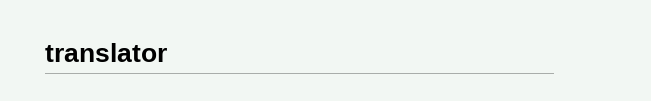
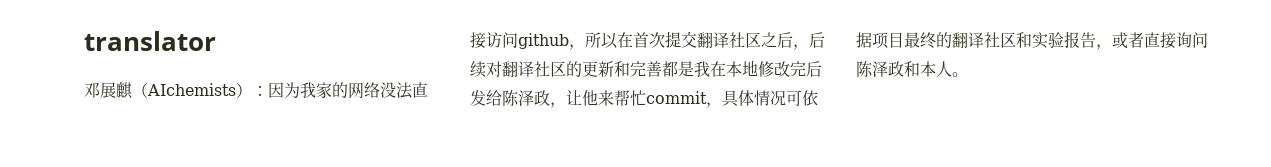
(167, 52) none -> [84,81,428,99] [470,31,825,50] [470,60,822,78] [470,90,818,108] [856,31,1208,50] [856,61,968,77] // 邓展麒（AIchemists）：因为我家的网络没法直接访问github，所以在首次提交翻译社区之后，后续对翻译社区的更新和完善都是我在本地修改完后发给陈泽政，让他来帮忙commit，具体情况可依据项目最终的翻译社区和实验报告，或者直接询问陈泽政和本人。

